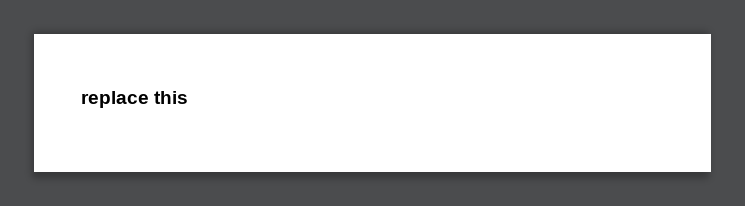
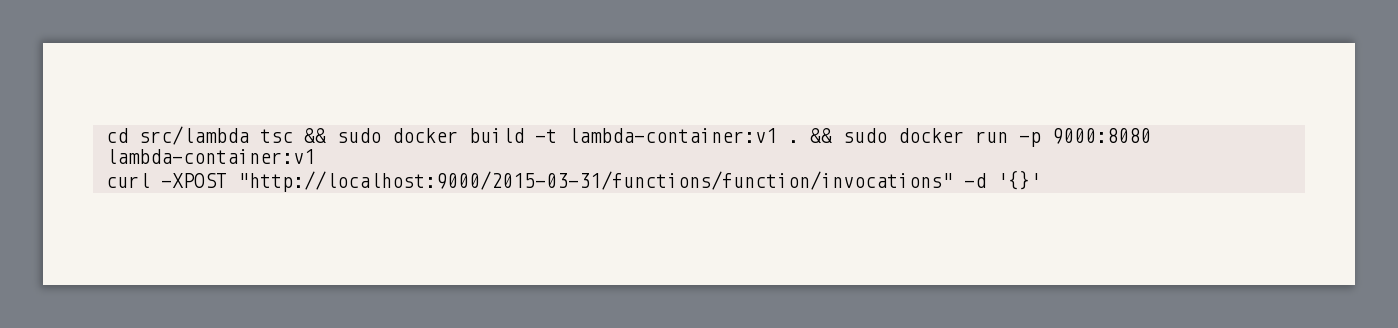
[81,91,189,108] replace this -> [105,126,1151,147] [105,149,315,164] [105,170,1041,192] cd src/lambda tsc && sudo docker build -t lambda-container:v1 . && sudo docker run -p 9000:8080 lambda-container:v1 // curl -XPOST "http://localhost:9000/2015-03-31/functions/function/invocations" -d '{}'

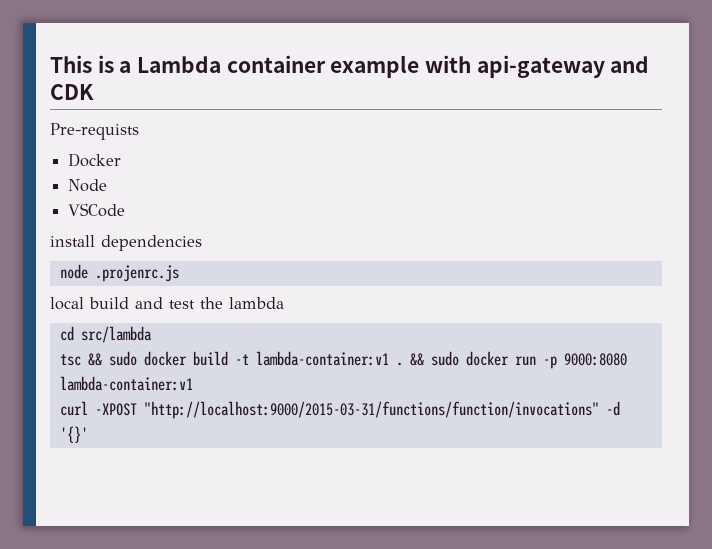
(105, 135) none -> [50,55,650,78] [50,84,94,100] [50,123,139,140] [68,153,122,167] [68,179,108,192] [68,203,126,217] [50,235,202,251] [59,264,179,282] [50,297,284,310] This is a Lambda container example with api-gateway and CDK // Pre-requists // Docker // Node // VSCode // install dependencies // node .projenrc.js // local build and test the lambda //
(249, 135) none -> (152, 334) //

